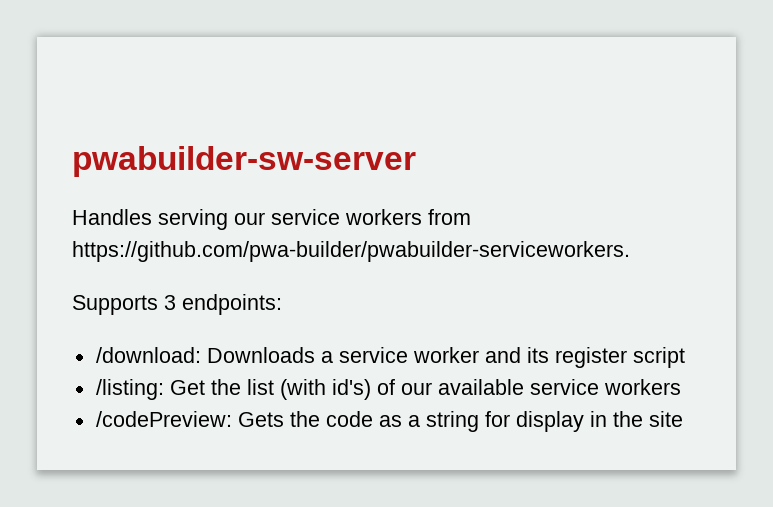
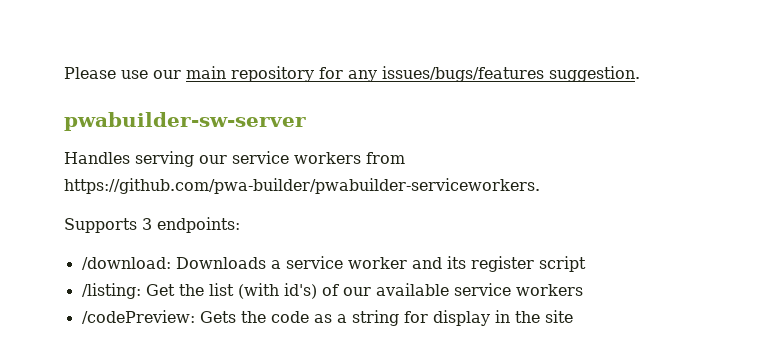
(72, 161) none -> [64,66,640,82] Please use our main repository for any issues/bugs/features suggestion. //

